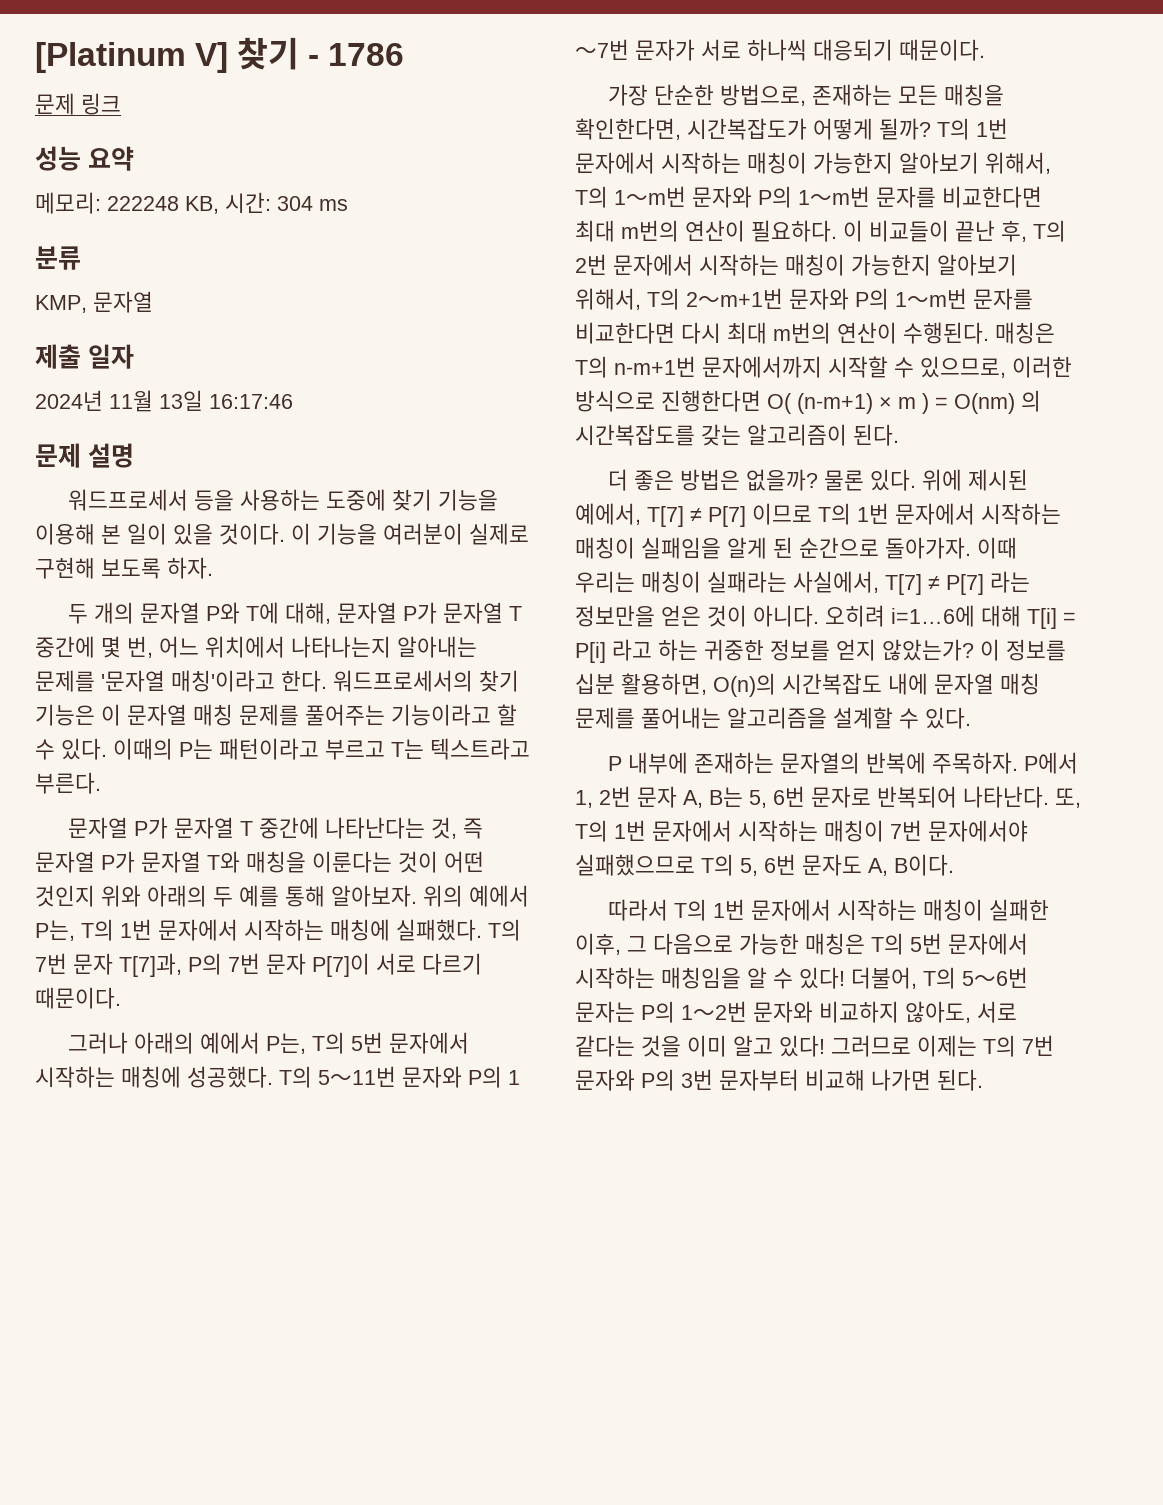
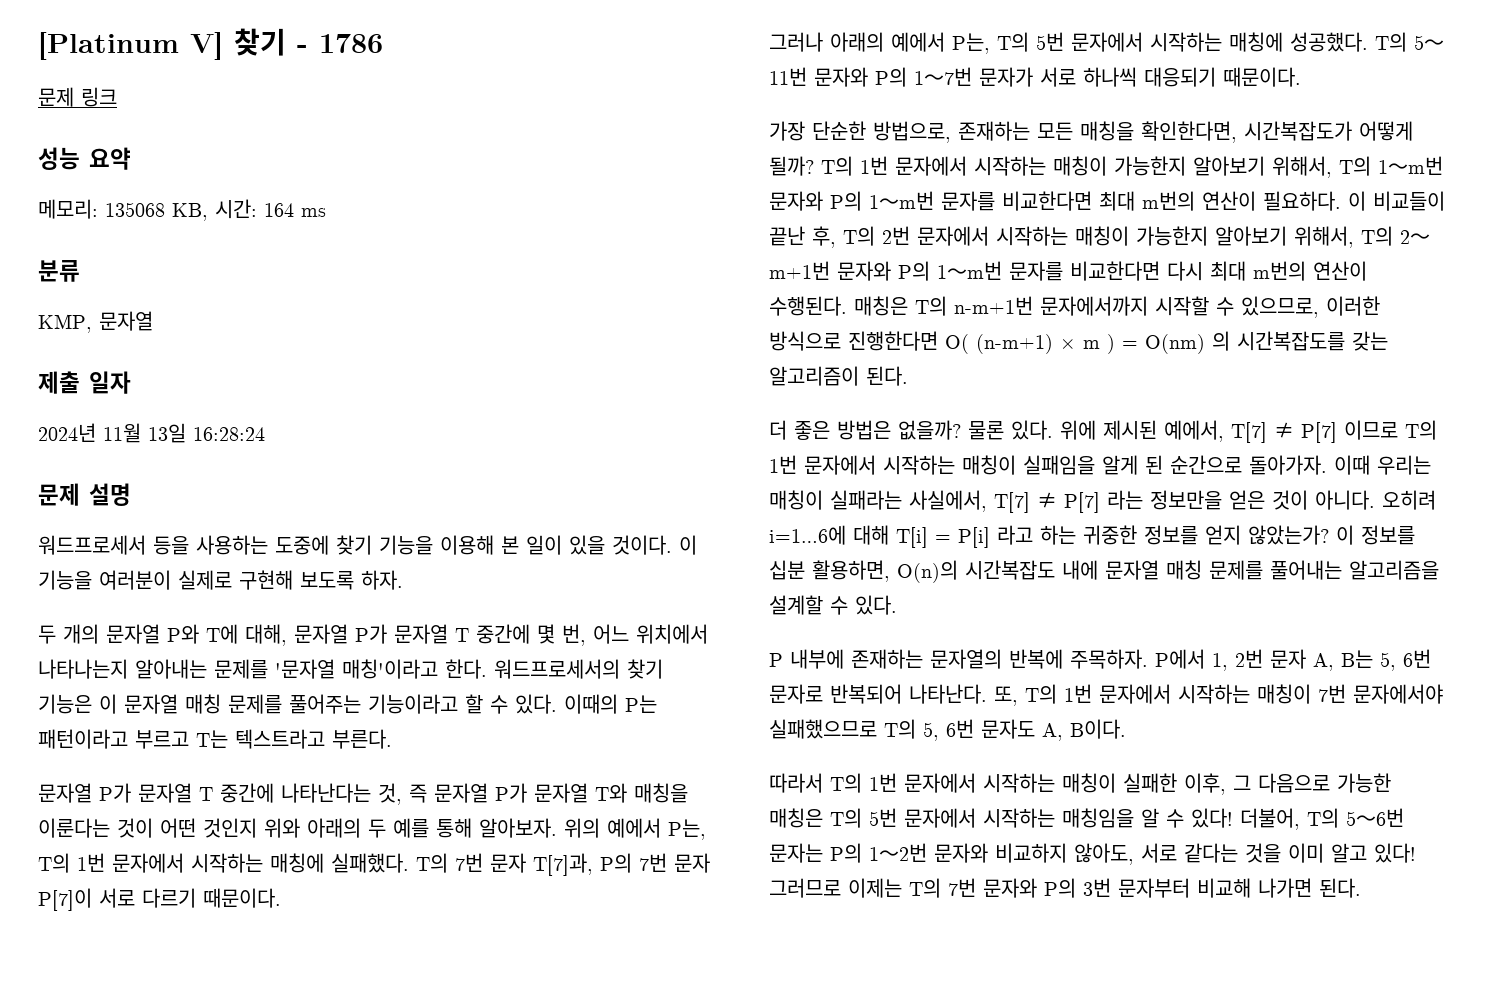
[107,196,179,211] 222248 -> [105,202,165,217] 135068
[277,196,313,211] 304 -> [264,203,294,217] 164
[209,394,293,409] 16:17:46 -> [193,427,265,441] 16:28:24

